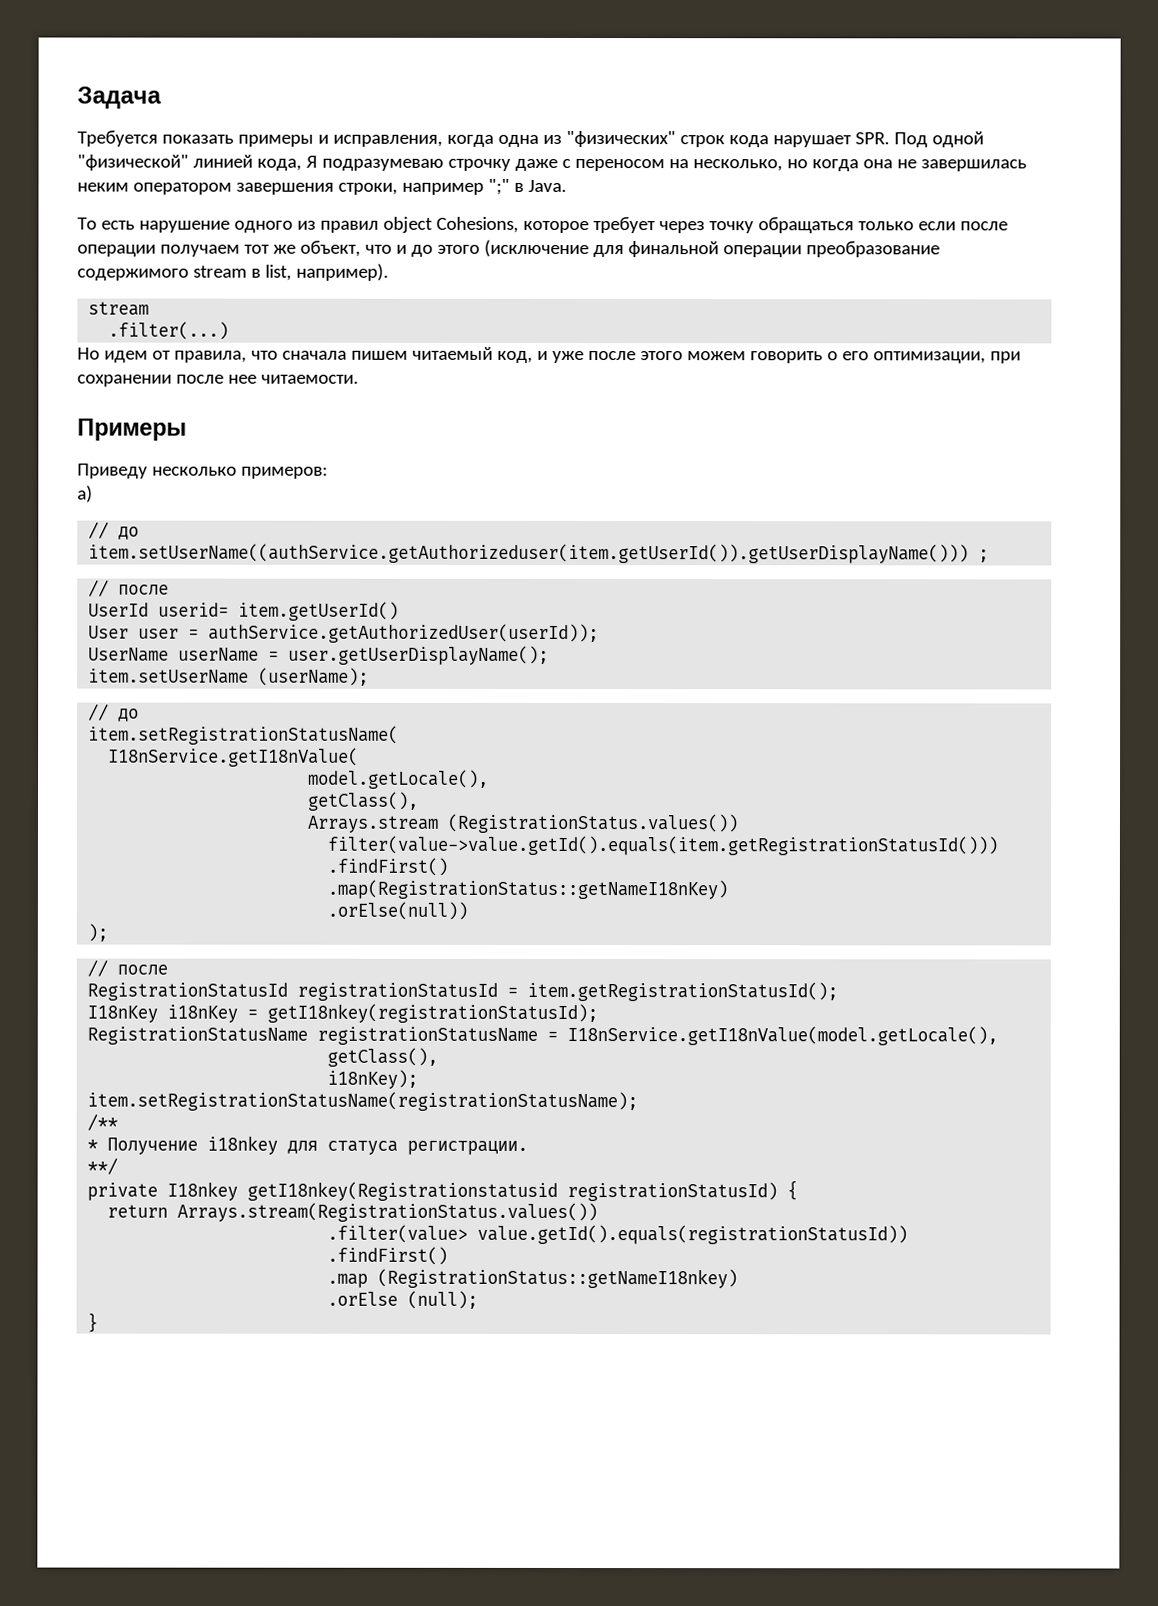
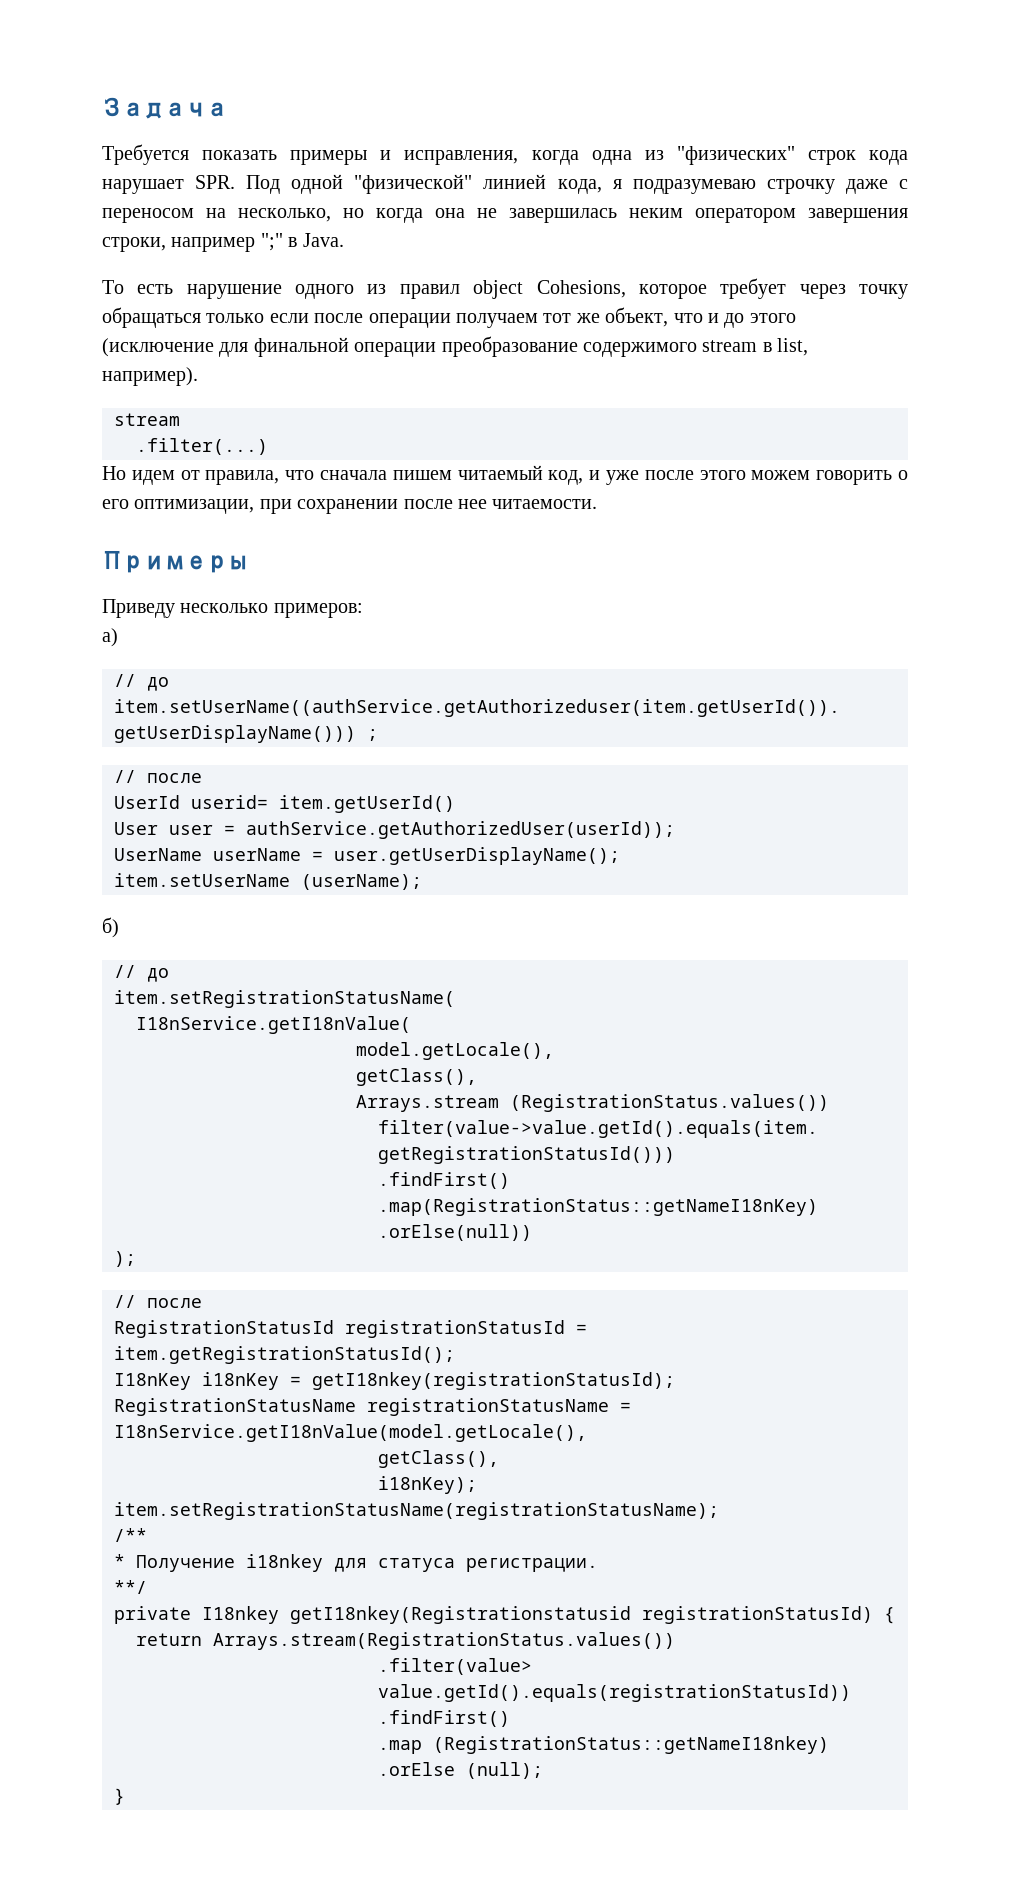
[305,155,318,168] Я -> [612,179,622,189] я
(370, 676) none -> [102,917,119,938] // б)

